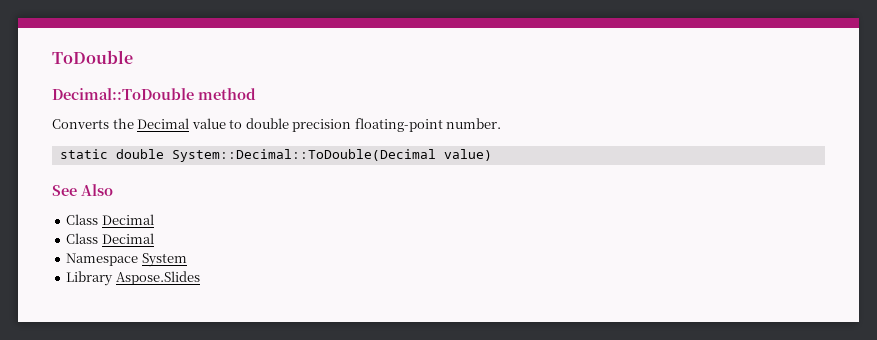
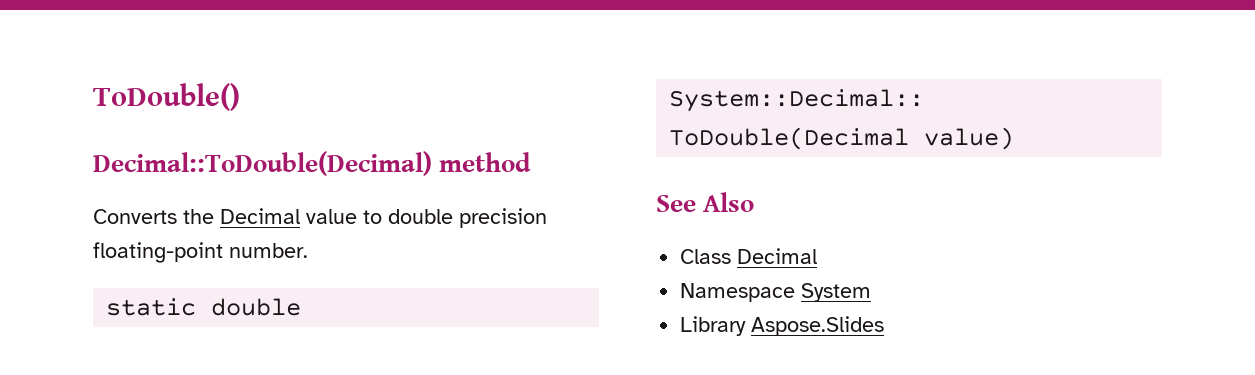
[52,50,133,64] [52,88,194,100] ToDouble // Decimal::ToDouble -> [93,83,240,111] [93,151,432,176] ToDouble() // Decimal::ToDouble(Decimal)
[66,233,154,244] // Class Decimal -> (818, 256) none

